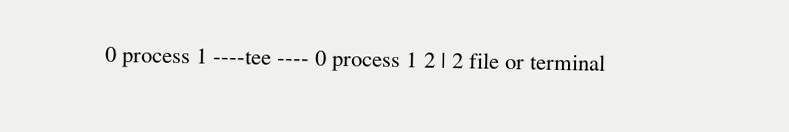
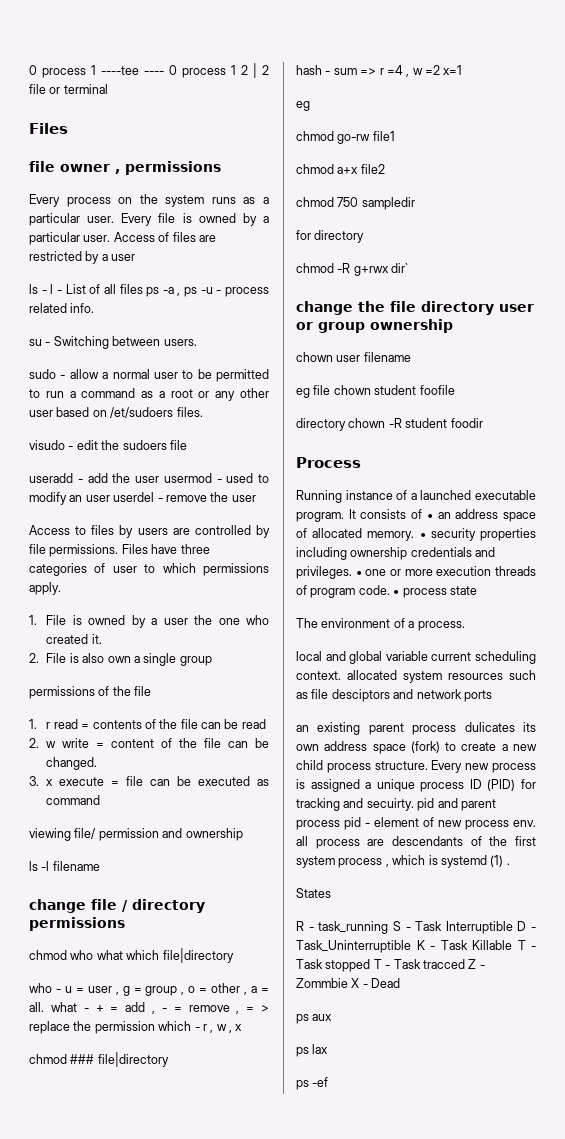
(606, 62) none -> [29,123,68,134] [29,161,221,175] [29,194,270,207] [29,213,269,226] [29,232,216,245] [29,251,136,264] [29,284,269,297] [29,303,95,313] [29,336,197,349] [29,369,269,382] [29,388,269,401] [29,407,203,418] [29,440,187,450] [29,473,269,483] [29,492,256,505] [29,525,270,538] [29,544,210,557] [29,563,269,576] [29,582,61,595] [29,615,270,628] [46,634,102,644] [29,653,212,666] [29,686,152,699] [29,719,266,729] [29,738,270,748] [46,757,98,770] [29,776,269,786] [46,795,101,805] [29,828,243,841] [29,861,100,871] [29,899,205,913] [29,917,125,931] [29,948,234,963] [29,983,270,996] [29,1002,269,1014] [29,1021,243,1034] [29,1052,169,1067] [296,65,463,77] [296,101,310,111] [296,131,395,144] [296,164,385,174] [296,197,415,210] [296,230,365,243] [296,263,409,276] [296,301,534,315] [296,319,453,333] [296,352,411,362] [296,385,455,398] [296,418,483,431] [296,457,361,468] [296,490,536,503] [296,509,536,522] [296,528,536,541] [296,547,496,560] [296,566,536,579] [296,585,477,598] [296,618,465,631] [296,651,536,664] [296,670,536,683] [296,689,492,702] [296,722,536,735] [296,741,537,754] [296,760,536,773] [296,779,536,792] [296,798,496,811] [296,817,536,830] [296,836,536,849] [296,855,510,868] [296,888,331,898] [296,921,536,934] [296,940,536,953] [296,959,485,972] [296,978,401,988] [296,1014,333,1024] [296,1044,329,1057] [296,1077,329,1090] // Files // file owner , permissions // Every process on the system runs as a particular user. Every file is owned by a particular user. Access of files are restricted by a user // ls - l - List of all files ps -a , ps -u - process related info. // su - Switching between users. // sudo - allow a normal user to be permitted to run a command as a root or any other user based on /et/sudoers files. // visudo - edit the sudoers file // useradd - add the user usermod - used to modify an user userdel - remove the user // Access to files by users are controlled by file permissions. Files have three categories of user to which permissions apply. // 1. File is owned by a user the one who created it. // 2. File is also own a single group // permissions of the file // 1. r read = contents of the file can be read // 2. w write = content of the file can be changed. // 3. x execute = file can be executed as command // viewing file/ permission and ownership // ls -l filename // change file / directory permissions // chmod who what which file|directory // who - u = user , g = group , o = other , a = all. what - + = add , - = remove , = > replace the permission which - r , w , x // chmod ### file|directory // hash - sum => r =4 , w =2 x=1 // eg // chmod go-rw file1 // chmod a+x file2 // chmod 750 sampledir // for directory // chmod -R g+rwx dir` // change the file directory user or group ownership // chown user filename // eg file chown student foofile // directory chown -R student foodir // Process // Running instance of a launched executable program. It consists of • an address space of allocated memory. • security properties including ownership credentials and privileges. • one or more execution threads of program code. • process state // The environment of a process. // local and global variable current scheduling context. allocated system resources such as file desciptors and network ports // an existing parent process dulicates its own address space (fork) to create a new child process structure. Every new process is assigned a unique process ID (PID) for tracking and secuirty. pid and parent process pid - element of new process env. all process are descendants of the first system process , which is systemd (1) . // States // R - task_running S - Task Interruptible D - Task_Uninterruptible K - Task Killable T - Task stopped T - Task tracced Z - Zommbie X - Dead // ps aux // ps lax // ps -ef

